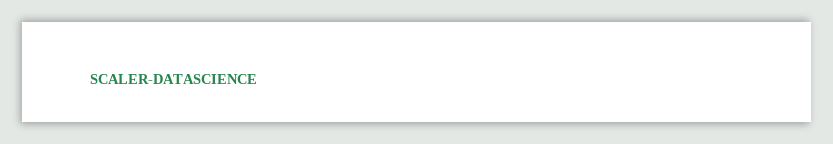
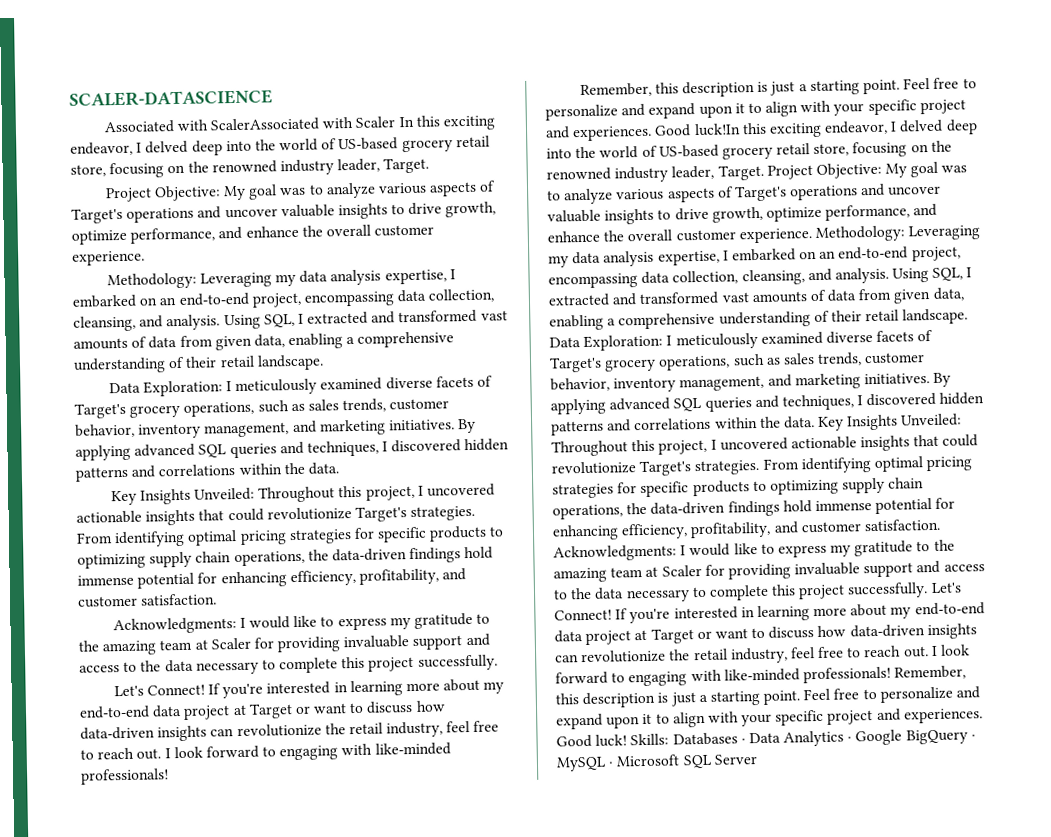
(257, 79) none -> [103,115,497,134] [70,135,490,156] [70,157,430,179] [104,180,497,203] [71,201,497,224] [71,224,435,245] [72,250,145,266] [106,269,456,290] [72,288,495,308] [73,309,508,332] [73,331,455,351] [73,354,324,374] [108,375,494,397] [74,398,450,419] [75,418,477,439] [75,438,510,461] [75,462,339,482] [110,483,496,506] [76,505,476,526] [76,525,505,548] [77,546,494,569] [77,568,467,589] [78,593,218,608] [112,612,491,635] [78,633,490,656] [79,654,498,675] [113,678,505,699] [79,700,446,720] [80,720,500,742] [80,742,451,761] [81,768,169,785] [579,77,977,98] [545,99,966,121] [545,119,978,142] [546,140,952,160] [546,161,968,183] [547,183,942,205] [547,203,938,225] [547,225,981,244] [548,246,961,268] [548,267,973,289] [548,287,965,307] [549,308,969,331] [549,329,934,351] [549,352,926,373] [550,372,952,393] [550,392,985,415] [551,413,963,436] [551,434,979,457] [551,456,973,477] [552,477,925,499] [552,497,956,520] [552,518,940,541] [553,539,955,562] [553,560,985,583] [553,582,962,603] [554,602,985,624] [554,623,977,645] [555,644,971,664] [555,665,967,687] [555,686,981,709] [556,708,983,730] [556,729,976,748] [556,754,758,772] // Associated with ScalerAssociated with Scaler In this exciting endeavor, I delved deep into the world of US-based grocery retail store, focusing on the renowned industry leader, Target. // Project Objective: My goal was to analyze various aspects of Target's operations and uncover valuable insights to drive growth, optimize performance, and enhance the overall customer experience. // Methodology: Leveraging my data analysis expertise, I embarked on an end-to-end project, encompassing data collection, cleansing, and analysis. Using SQL, I extracted and transformed vast amounts of data from given data, enabling a comprehensive understanding of their retail landscape. // Data Exploration: I meticulously examined diverse facets of Target's grocery operations, such as sales trends, customer behavior, inventory management, and marketing initiatives. By applying advanced SQL queries and techniques, I discovered hidden patterns and correlations within the data. // Key Insights Unveiled: Throughout this project, I uncovered actionable insights that could revolutionize Target's strategies. From identifying optimal pricing strategies for specific products to optimizing supply chain operations, the data-driven findings hold immense potential for enhancing efficiency, profitability, and customer satisfaction. // Acknowledgments: I would like to express my gratitude to the amazing team at Scaler for providing invaluable support and access to the data necessary to complete this project successfully. // Let's Connect! If you're interested in learning more about my end-to-end data project at Target or want to discuss how data-driven insights can revolutionize the retail industry, feel free to reach out. I look forward to engaging with like-minded professionals! // Remember, this description is just a starting point. Feel free to personalize and expand upon it to align with your specific project and experiences. Good luck!In this exciting endeavor, I delved deep into the world of US-based grocery retail store, focusing on the renowned industry leader, Target. Project Objective: My goal was to analyze various aspects of Target's operations and uncover valuable insights to drive growth, optimize performance, and enhance the overall customer experience. Methodology: Leveraging my data analysis expertise, I embarked on an end-to-end project, encompassing data collection, cleansing, and analysis. Using SQL, I extracted and transformed vast amounts of data from given data, enabling a comprehensive understanding of their retail landscape. Data Exploration: I meticulously examined diverse facets of Target's grocery operations, such as sales trends, customer behavior, inventory management, and marketing initiatives. By applying advanced SQL queries and techniques, I discovered hidden patterns and correlations within the data. Key Insights Unveiled: Throughout this project, I uncovered actionable insights that could revolutionize Target's strategies. From identifying optimal pricing strategies for specific products to optimizing supply chain operations, the data-driven findings hold immense potential for enhancing efficiency, profitability, and customer satisfaction. Acknowledgments: I would like to express my gratitude to the amazing team at Scaler for providing invaluable support and access to the data necessary to complete this project successfully. Let's Connect! If you're interested in learning more about my end-to-end data project at Target or want to discuss how data-driven insights can revolutionize the retail industry, feel free to reach out. I look forward to engaging with like-minded professionals! Remember, this description is just a starting point. Feel free to personalize and expand upon it to align with your specific project and experiences. Good luck! Skills: Databases · Data Analytics · Google BigQuery · MySQL · Microsoft SQL Server

